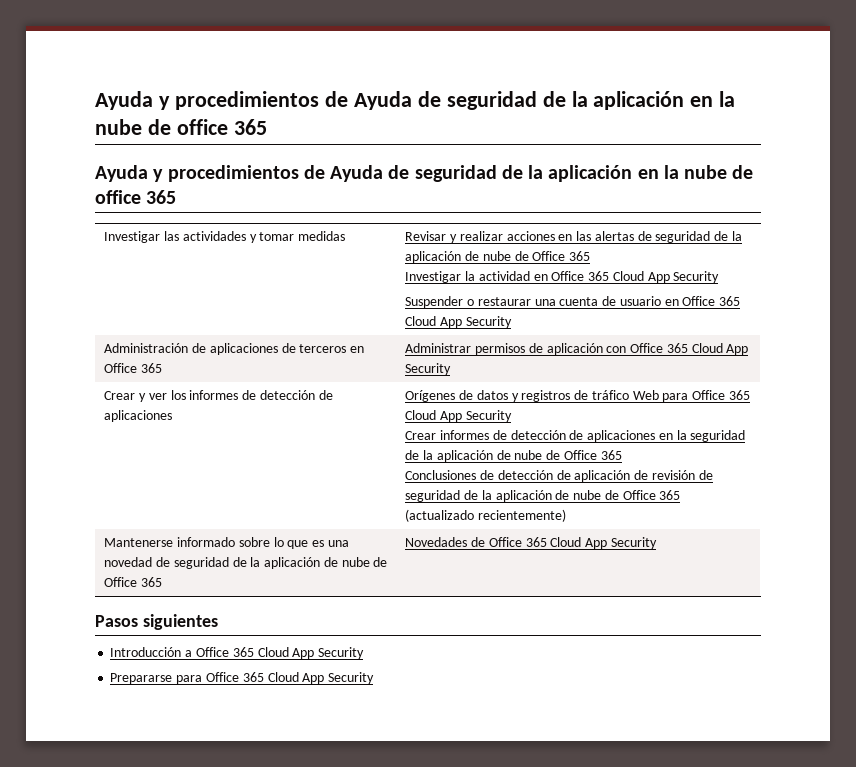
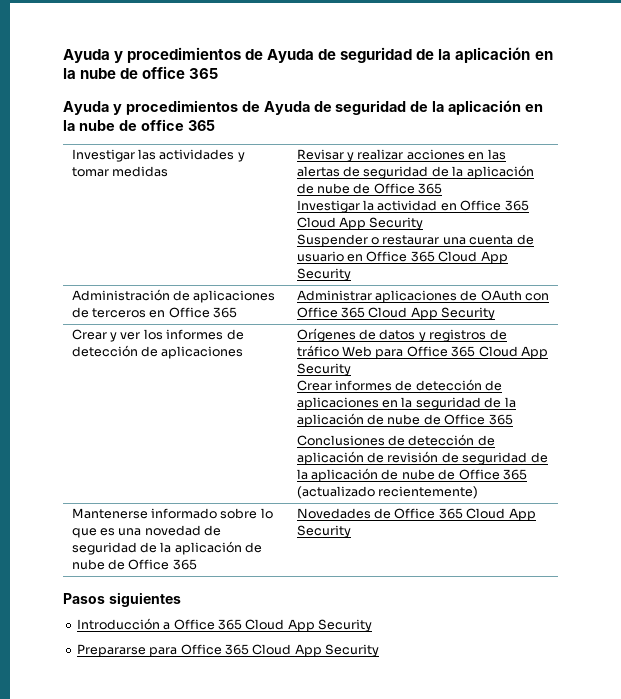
[474,343,603,355] permisos de aplicación -> [375,290,522,303] aplicaciones de OAuth

